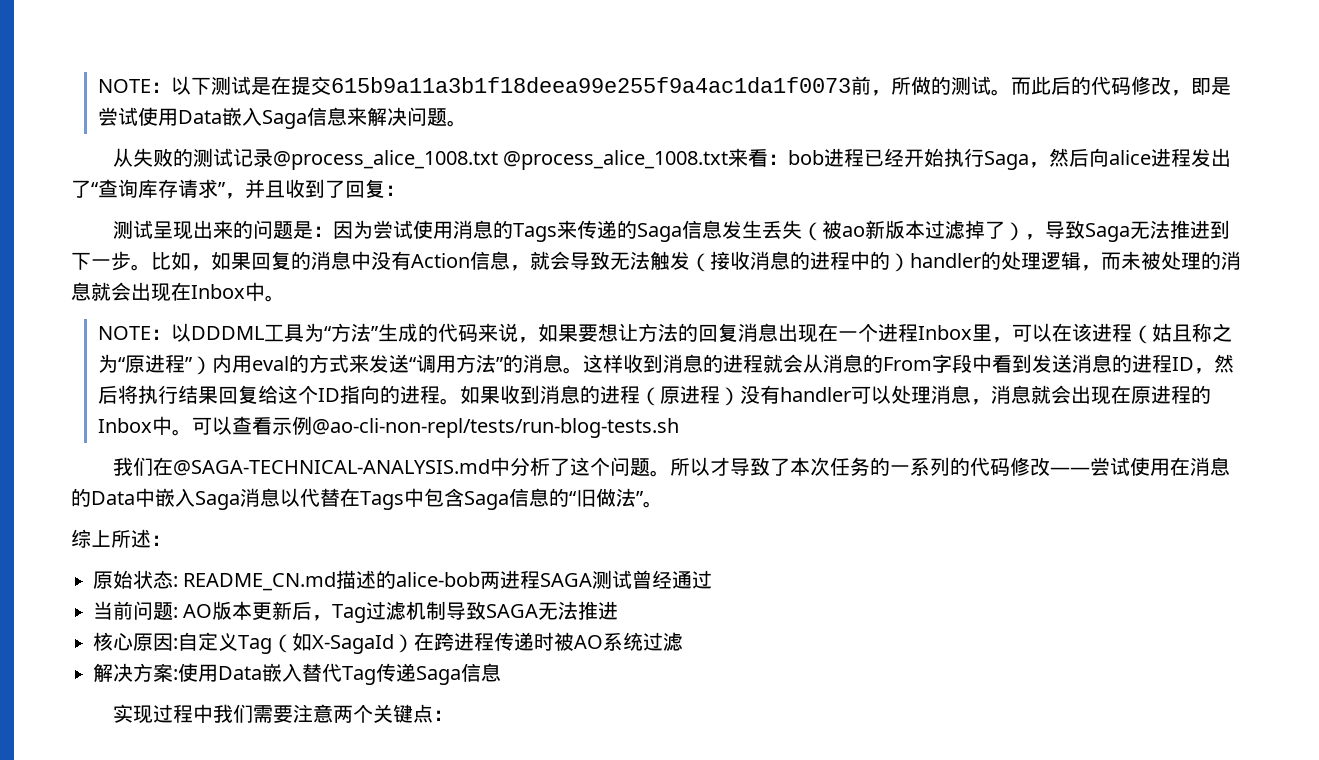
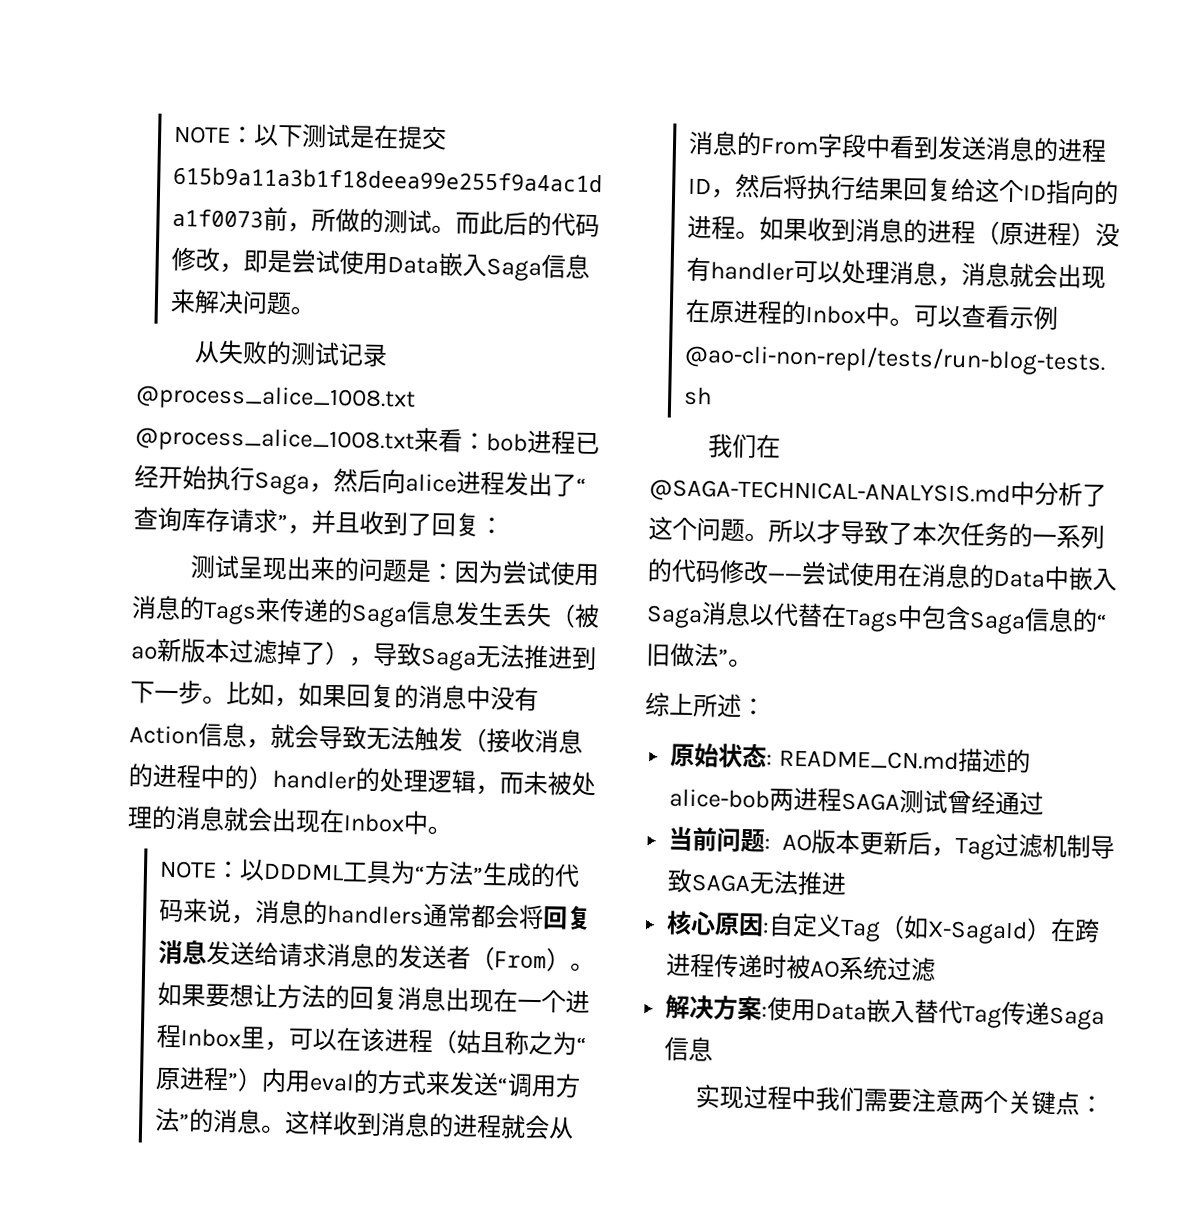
(538, 340) none -> [255,899,593,931] [158,939,596,972] 消息的handlers通常都会将回复消息发送给请求消息的发送者（From）。

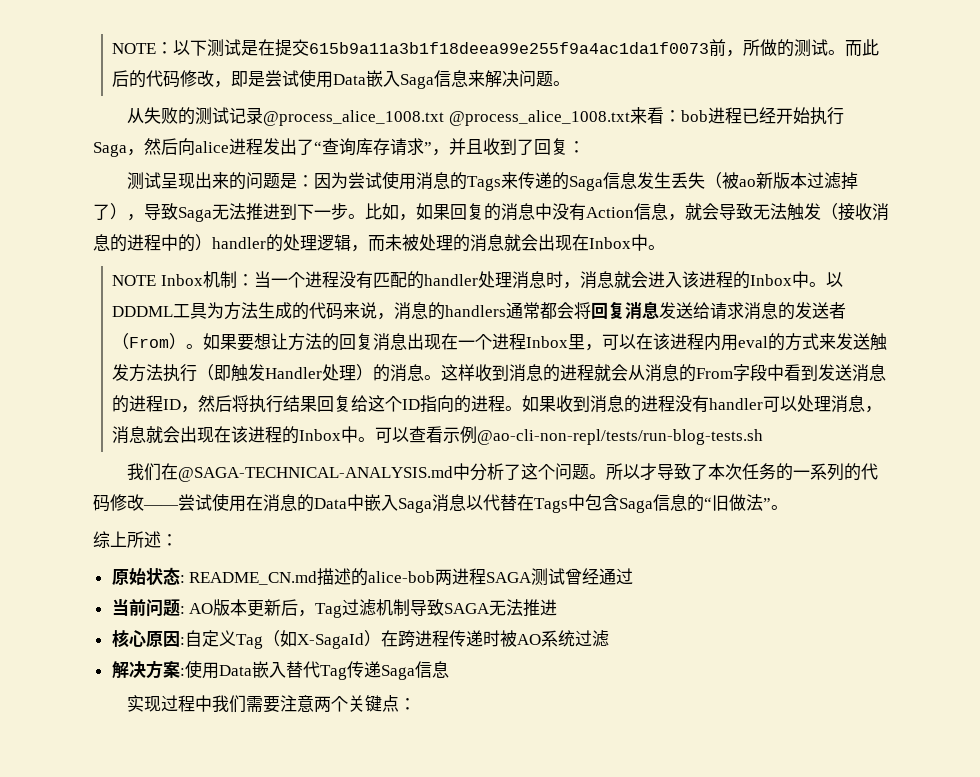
[215,859,485,886] ：以DDDML工具为“方法” -> [160,271,843,289] [112,302,259,320] Inbox机制：当一个进程没有匹配的handler处理消息时，消息就会进入该进程的Inbox中。以DDDML工具为方法
[432,1029,588,1056] [155,1066,264,1092] （姑且称之为“原进程”） -> (705, 341) none
[497,1072,582,1098] [154,1107,191,1133] “调用方法” -> [870,333,888,351] [112,364,374,382] 触发方法执行（即触发Handler处理）
[975,221,1097,247] （原进程） -> (676, 403) none
[709,301,736,324] 原 -> [231,426,249,443] 该

